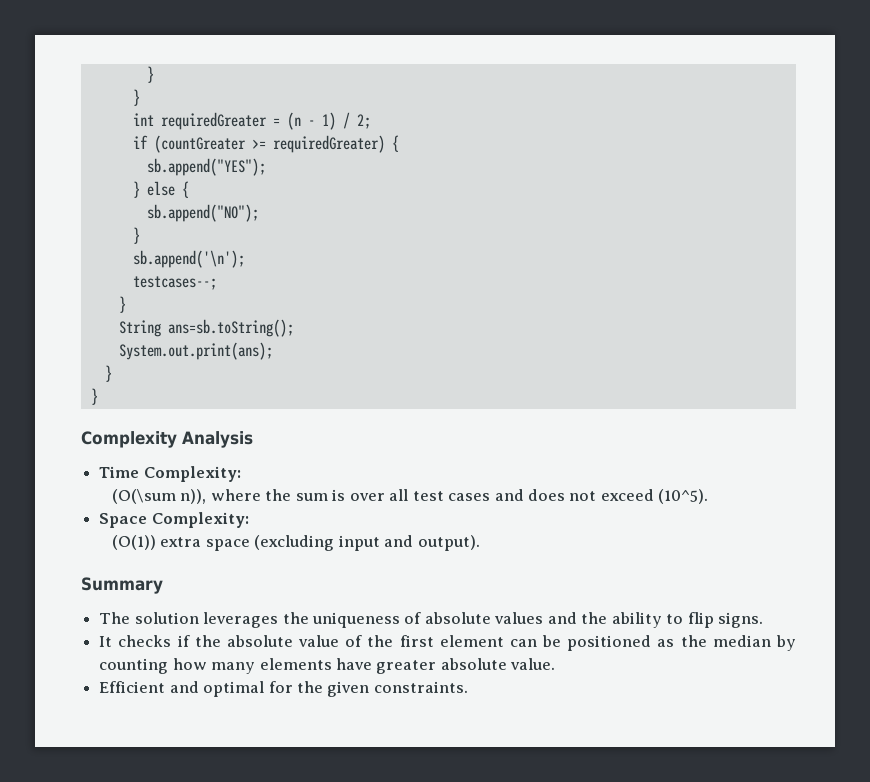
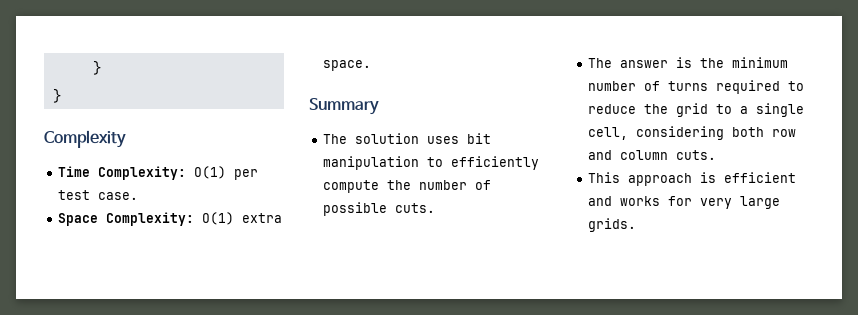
[146,66,154,83] [132,89,140,106] [132,112,371,130] [132,135,399,153] [146,158,266,176] [132,181,189,198] [146,204,259,222] [132,227,140,244] [132,250,245,268] [132,276,217,290] [118,296,126,313] [118,319,294,337] [118,342,273,360] [104,365,112,382] [90,388,98,405] } // } // int requiredGreater = (n - 1) / 2; // if (countGreater >= requiredGreater) { // sb.append("YES"); // } else { // sb.append("NO"); // } // sb.append('\n'); // testcases--; // } // String ans=sb.toString(); // System.out.print(ans); // } // } -> [91,60,102,75] [51,88,62,103] } // }
[182,431,253,448] Analysis -> (126, 139) none
[111,489,709,504] [99,512,249,528] [111,535,480,551] [81,577,163,594] [99,612,764,628] [99,635,797,651] [99,658,556,674] [99,681,468,697] // (O(\sum n)), where the sum is over all test cases and does not exceed (10^5). // Space Complexity: // (O(1)) extra space (excluding input and output). // Summary // The solution leverages the uniqueness of absolute values and the ability to flip signs. // It checks if the absolute value of the first element can be positioned as the median by counting how many elements have greater absolute value. // Efficient and optimal for the given constraints. -> [194,166,259,180] [58,190,139,200] [58,212,283,226] [323,60,372,71] [309,98,379,115] [323,133,492,144] [323,156,540,170] [323,180,492,193] [323,202,436,216] [588,57,789,68] [588,80,805,94] [588,103,805,117] [588,126,797,140] [588,150,717,160] [588,172,797,186] [588,196,781,209] [588,218,637,232] O(1) per test case. // Space Complexity: O(1) extra space. // Summary // The solution uses bit manipulation to efficiently compute the number of possible cuts. // The answer is the minimum number of turns required to reduce the grid to a single cell, considering both row and column cuts. // This approach is efficient and works for very large grids.

